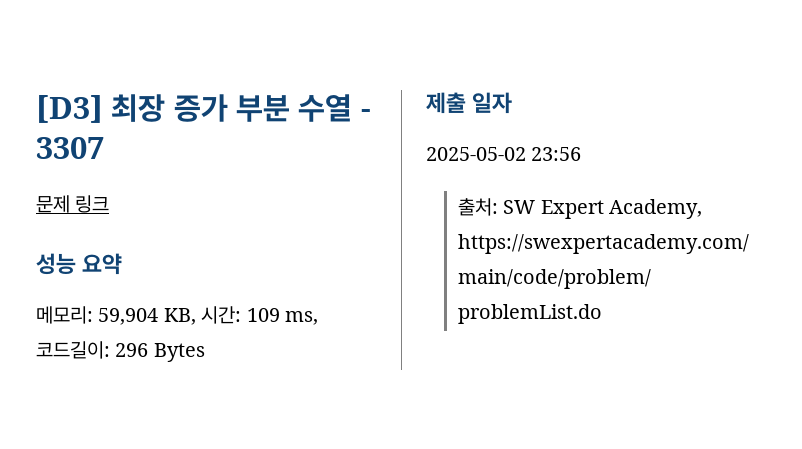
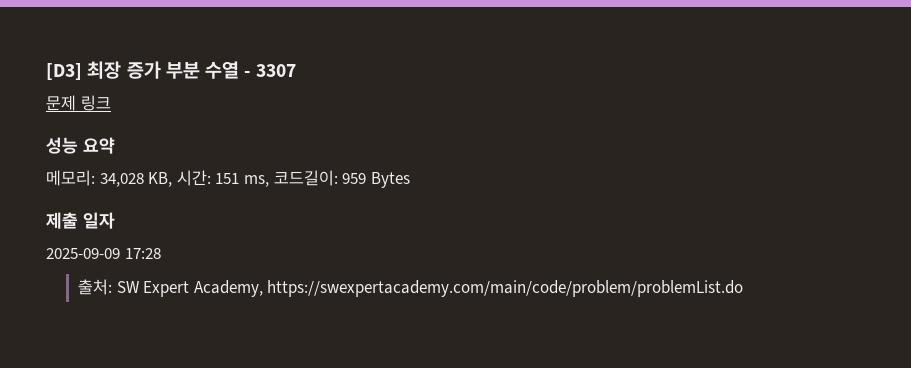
[98,308,159,325] 59,904 -> [99,173,144,187] 34,028
[246,308,280,322] 109 -> [215,173,240,184] 151
[115,343,149,357] 296 -> [342,173,367,184] 959
[426,147,582,161] 2025-05-02 23:56 -> [46,248,161,259] 2025-09-09 17:28

